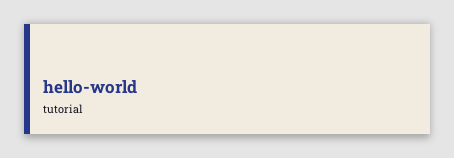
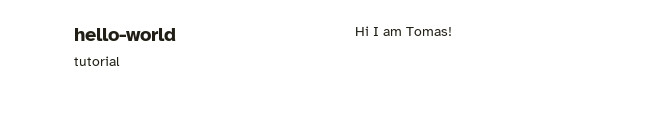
(83, 109) none -> [355,26,452,36] // Hi I am Tomas!

